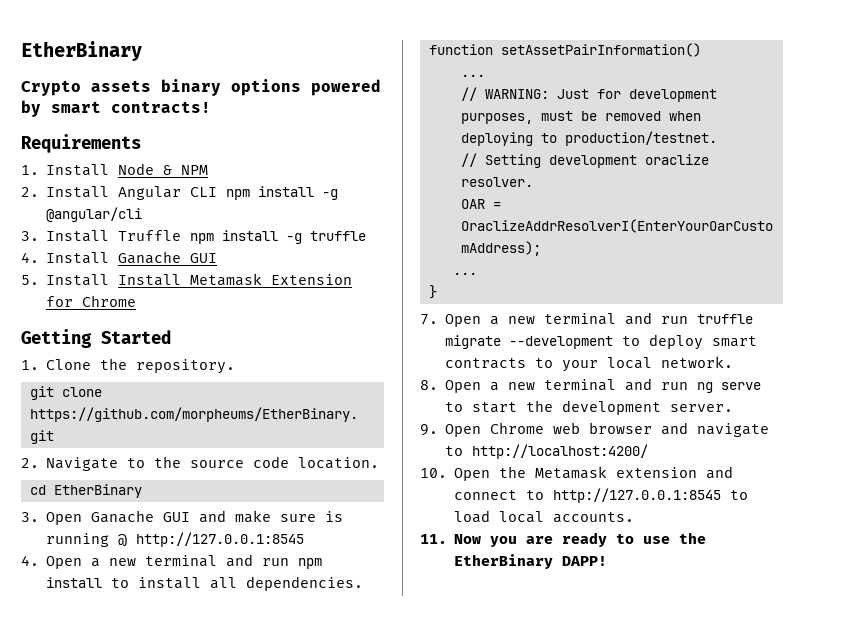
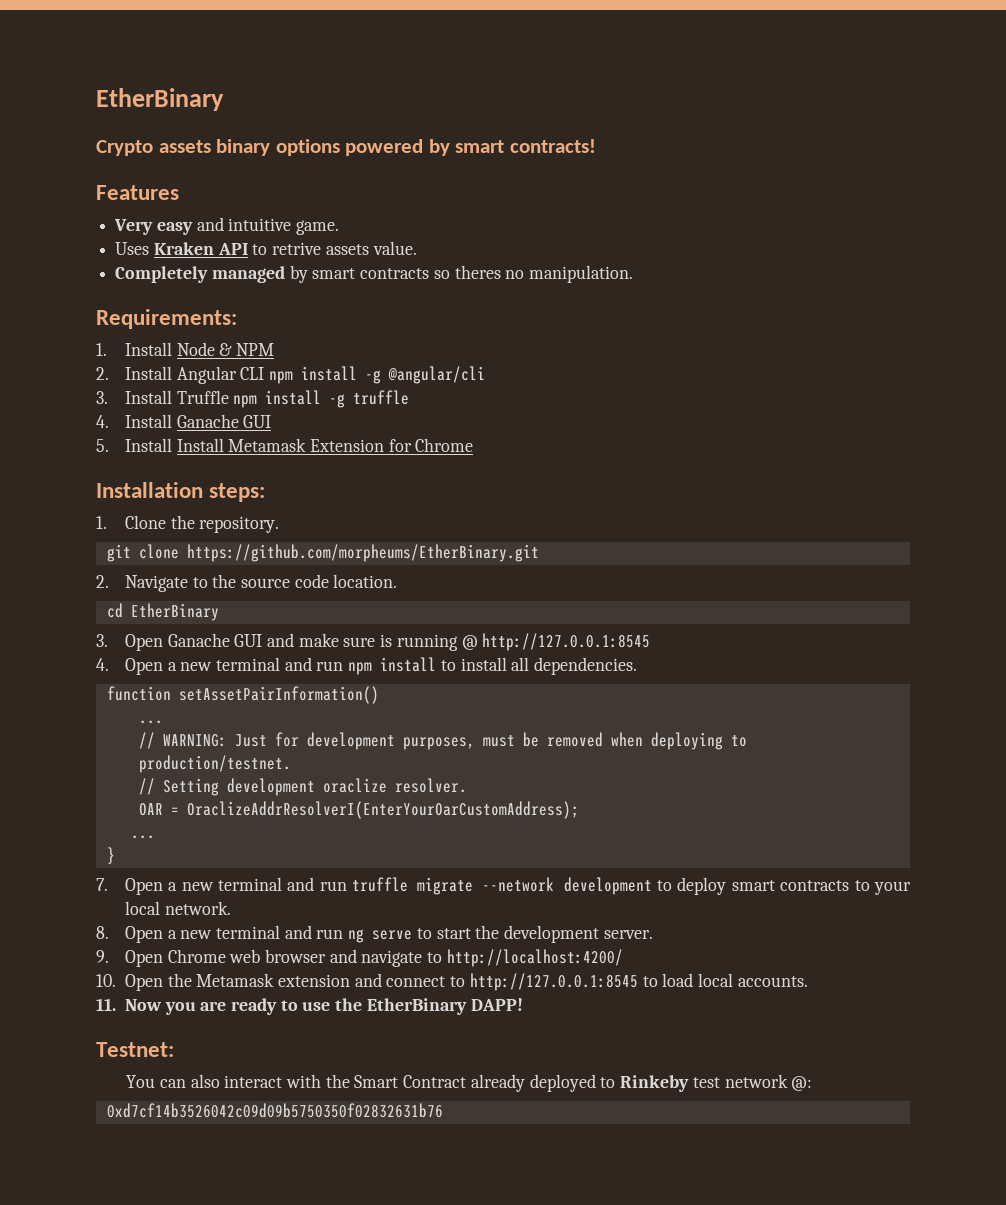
[21,134,141,153] Requirements -> [96,185,179,200] [114,217,340,235] [115,241,417,255] [115,265,634,283] [96,309,237,329] Features // Very easy and intuitive game. // Uses Kraken API to retrive assets value. // Completely managed by smart contracts so theres no manipulation. // Requirements:
[21,329,171,348] Getting Started -> [96,482,266,502] Installation steps:
[509,336,614,349] --development -> [482,877,652,895] --network development
(608, 561) none -> [96,1042,174,1057] [126,1074,813,1092] [106,1103,443,1118] // Testnet: // You can also interact with the Smart Contract already deployed to Rinkeby test network @: // 0xd7cf14b3526042c09d09b5750350f02832631b76

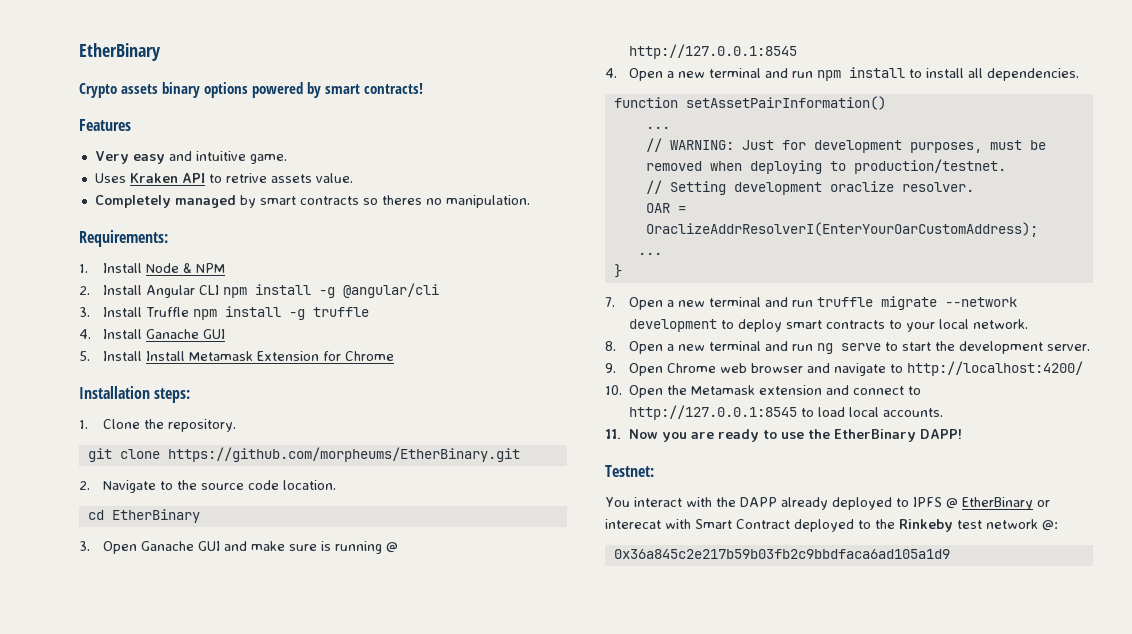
[159,1074,220,1088] can also -> (630, 502) none
[354,1075,467,1088] Smart Contract -> [739,497,777,507] DAPP
(616, 1082) none -> [912,497,1050,510] [605,519,895,532] IPFS @ EtherBinary or interecat with Smart Contract deployed to the
[106,1103,443,1118] 0xd7cf14b3526042c09d09b5750350f02832631b76 -> [613,549,950,559] 0x36a845c2e217b59b03fb2c9bbdfaca6ad105a1d9

